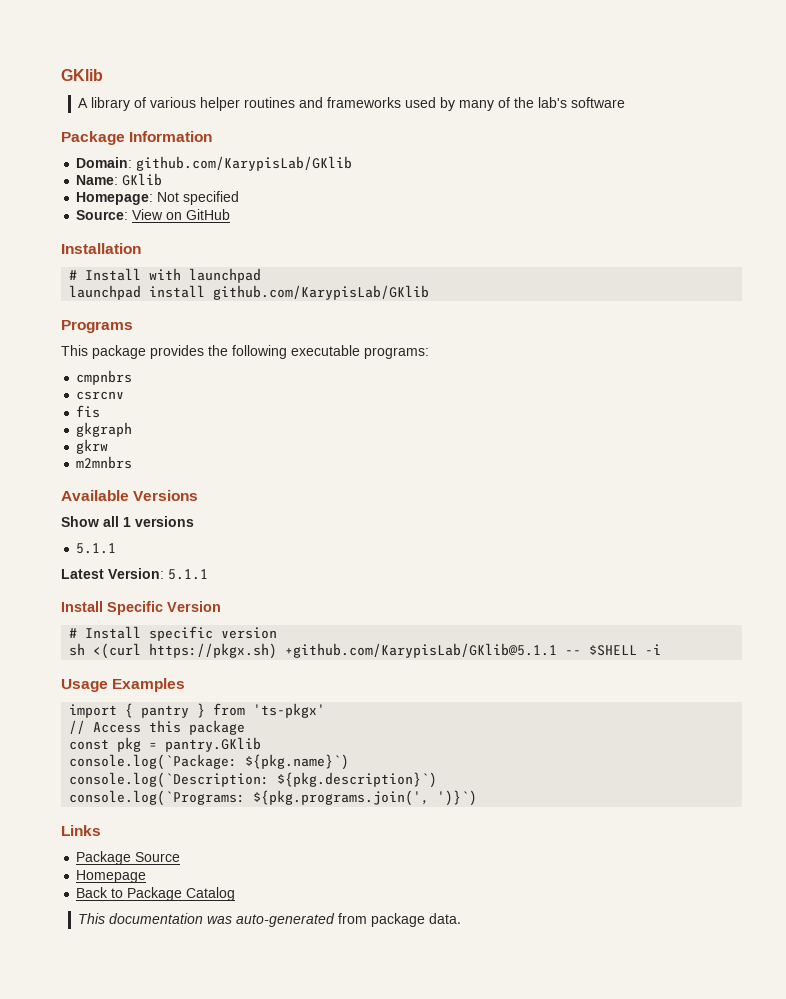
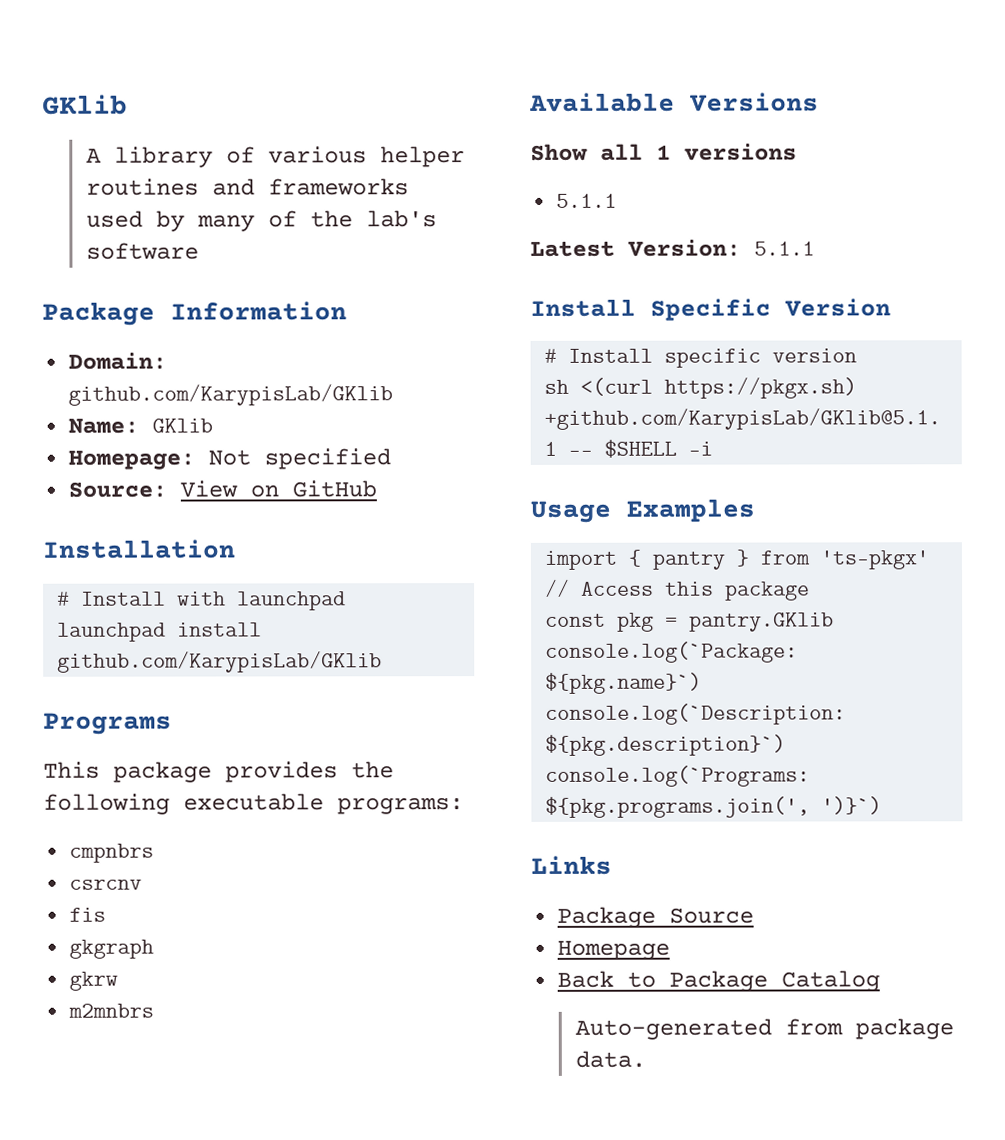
[78,913,336,927] This documentation was auto-generated -> [574,1018,772,1040] Auto-generated

